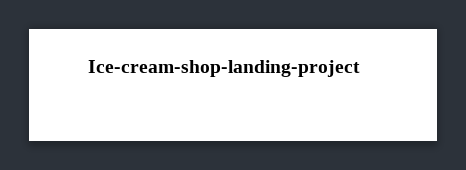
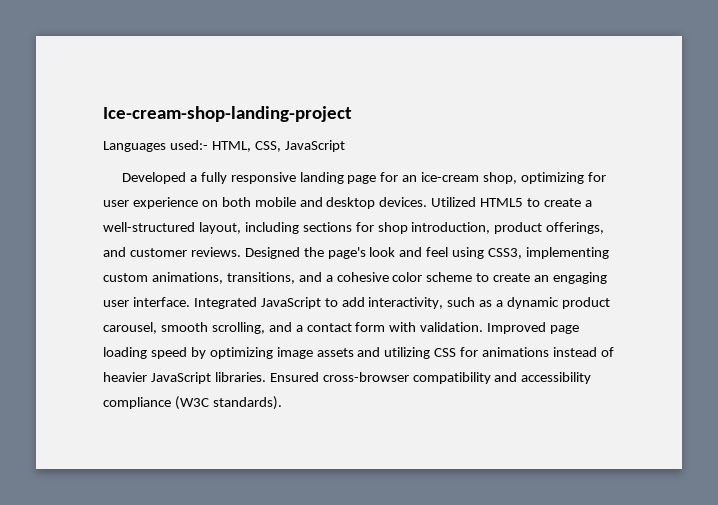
(360, 68) none -> [103,140,345,152] [121,172,606,184] [103,197,592,209] [103,222,605,234] [103,247,610,259] [103,272,608,284] [103,297,611,309] [103,322,580,334] [103,347,614,359] [103,372,592,384] [103,396,282,410] // Languages used:- HTML, CSS, JavaScript // Developed a fully responsive landing page for an ice-cream shop, optimizing for user experience on both mobile and desktop devices. Utilized HTML5 to create a well-structured layout, including sections for shop introduction, product offerings, and customer reviews. Designed the page's look and feel using CSS3, implementing custom animations, transitions, and a cohesive color scheme to create an engaging user interface. Integrated JavaScript to add interactivity, such as a dynamic product carousel, smooth scrolling, and a contact form with validation. Improved page loading speed by optimizing image assets and utilizing CSS for animations instead of heavier JavaScript libraries. Ensured cross-browser compatibility and accessibility compliance (W3C standards).

